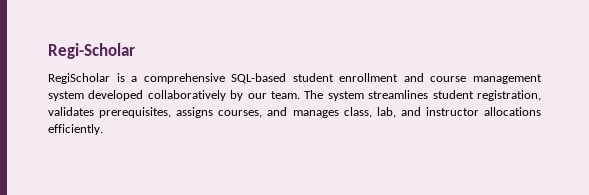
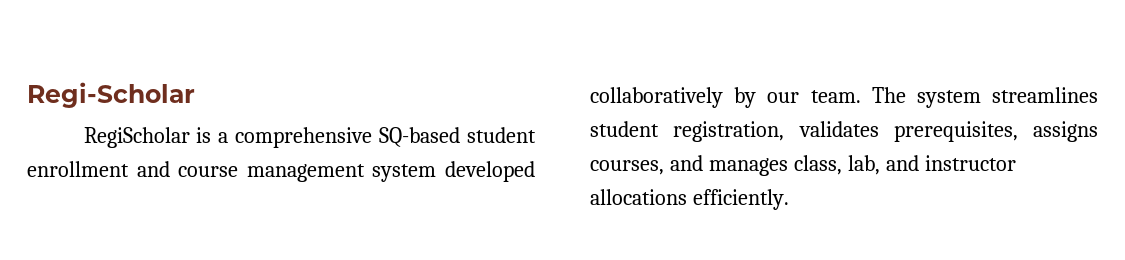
[231,73,287,84] SQL-based -> [379,127,461,147] SQ-based

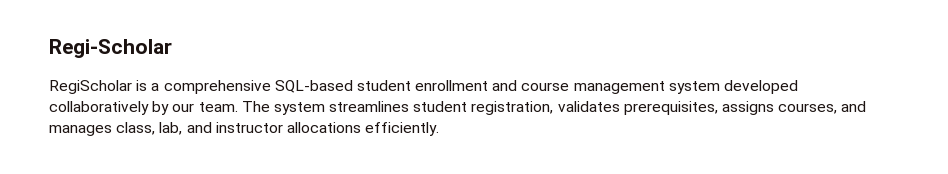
[379,127,461,147] SQ-based -> [274,80,353,93] SQL-based

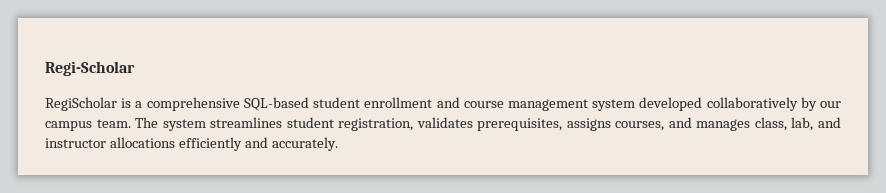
(195, 107) none -> [45,121,92,131] campus
[365,122,440,136] efficiently. -> [178,137,338,151] efficiently and accurately.

